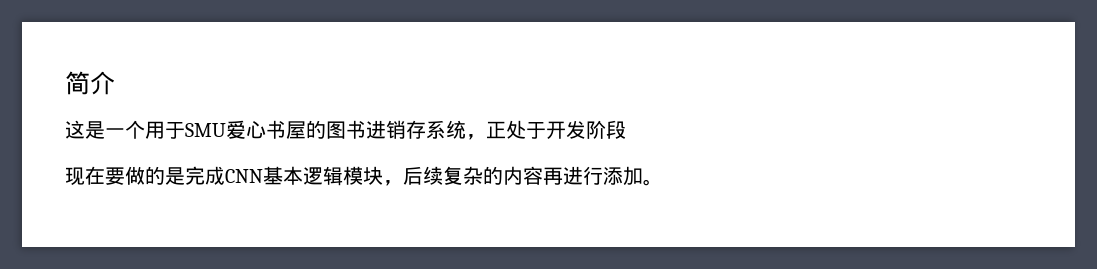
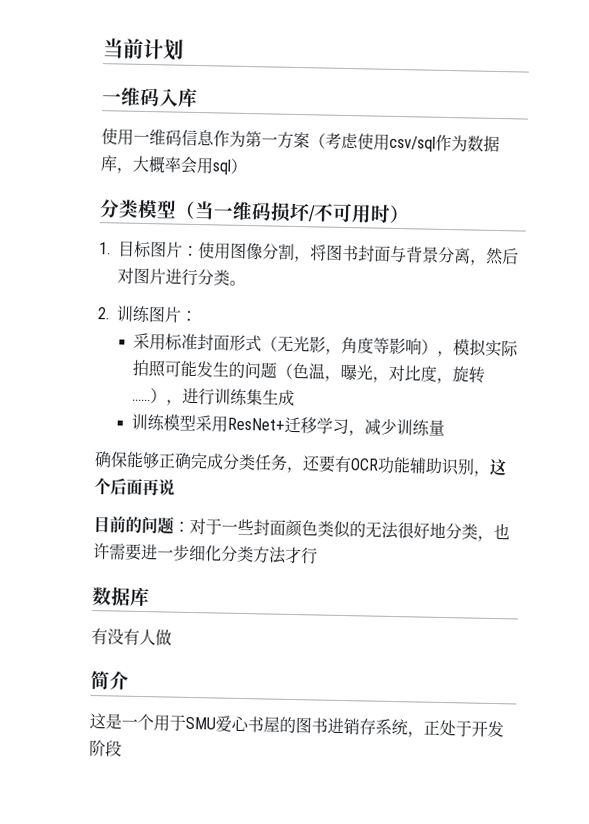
(65, 83) none -> [103,38,184,61] [102,86,198,108] [101,128,500,153] [100,155,248,175] [99,199,410,224] [99,240,519,266] [117,267,246,287] [97,305,197,323] [133,332,520,358] [132,359,486,385] [132,387,296,407] [131,413,446,437] [94,451,507,477] [94,478,175,497] [93,516,510,542] [93,543,318,565] [92,586,150,607] [91,628,172,646] 当前计划 // 一维码入库 // 使用一维码信息作为第一方案（考虑使用csv/sql作为数据库，大概率会用sql） // 分类模型（当一维码损坏/不可用时） // 1.目标图片：使用图像分割，将图书封面与背景分离，然后对图片进行分类。 // 2.训练图片： // 采用标准封面形式（无光影，角度等影响），模拟实际拍照可能发生的问题（色温，曝光，对比度，旋转……），进行训练集生成 // 训练模型采用ResNet+迁移学习，减少训练量 // 确保能够正确完成分类任务，还要有OCR功能辅助识别，这个后面再说 // 目前的问题：对于一些封面颜色类似的无法很好地分类，也许需要进一步细化分类方法才行 // 数据库 // 有没有人做 //
[65,166,663,186] // 现在要做的是完成CNN基本逻辑模块，后续复杂的内容再进行添加。 -> (122, 748) none

